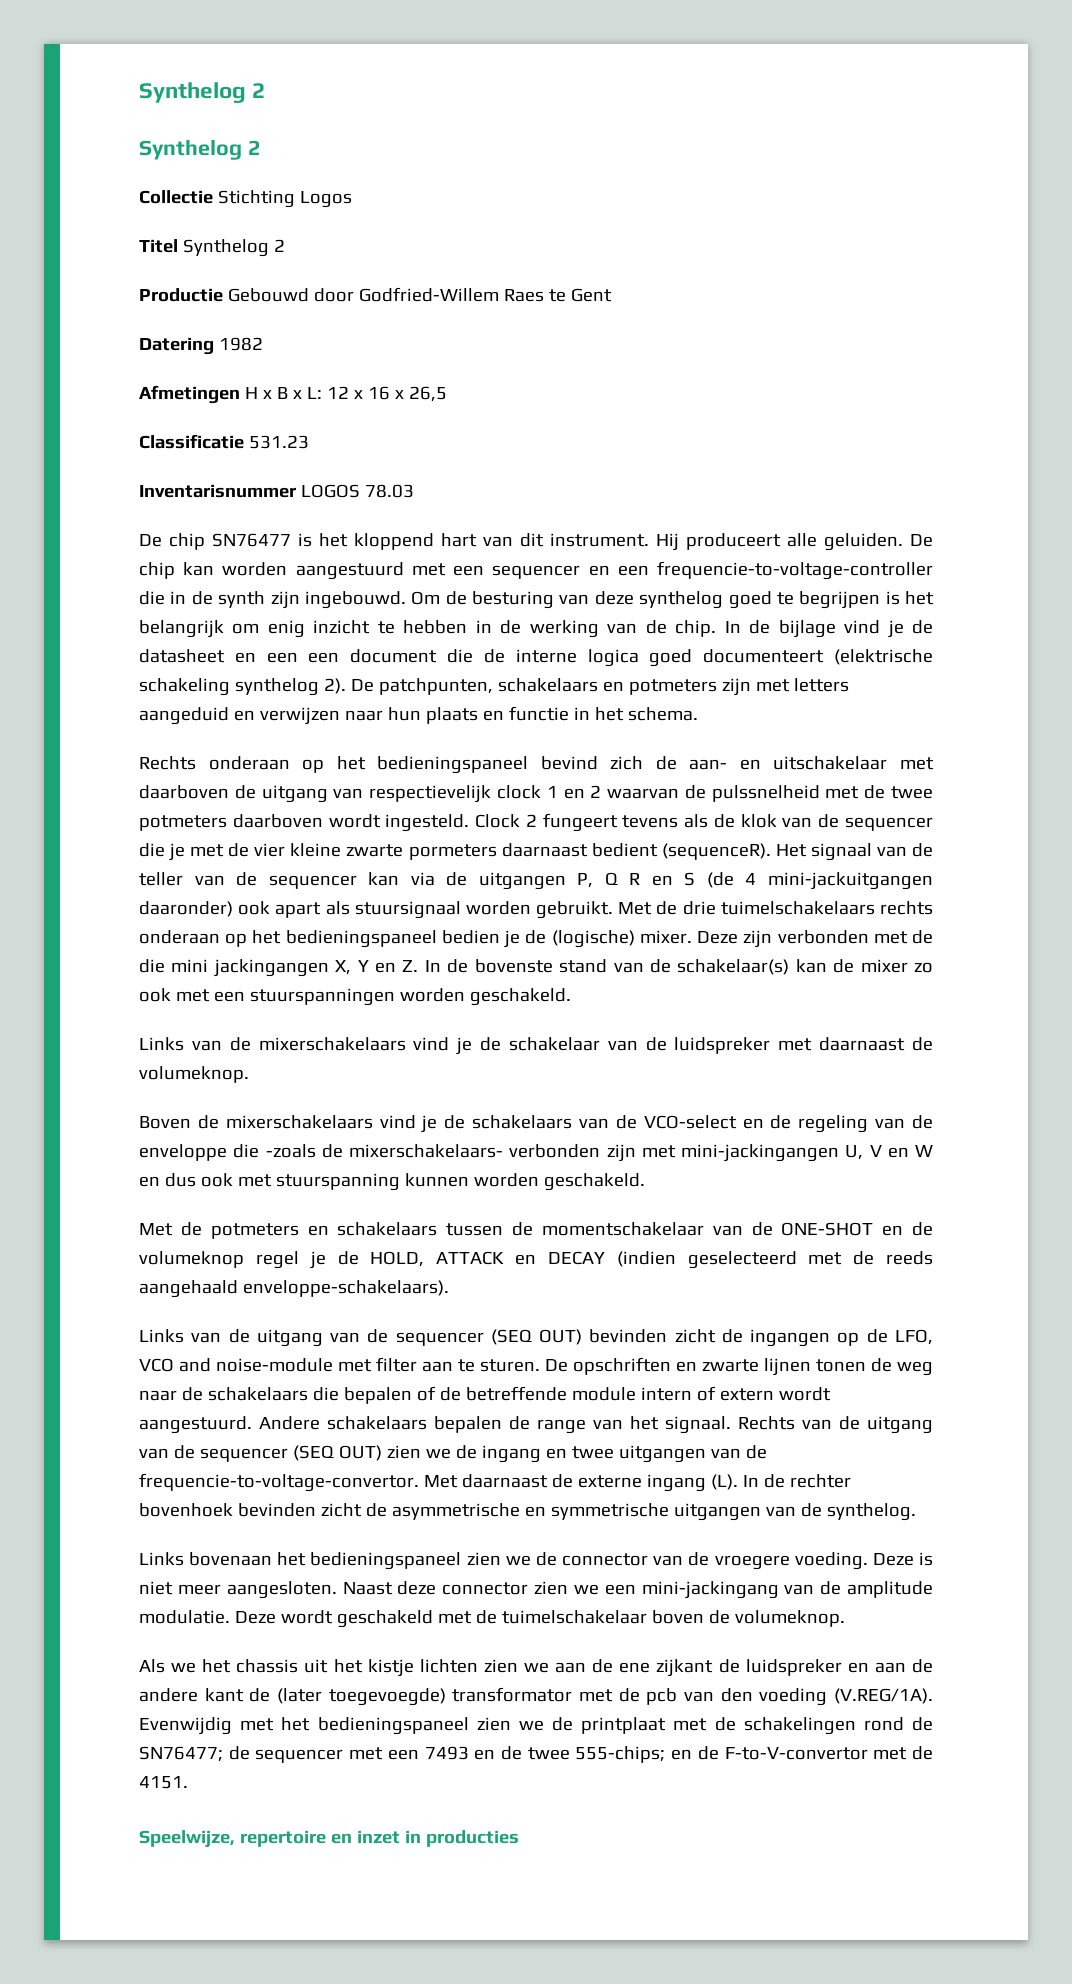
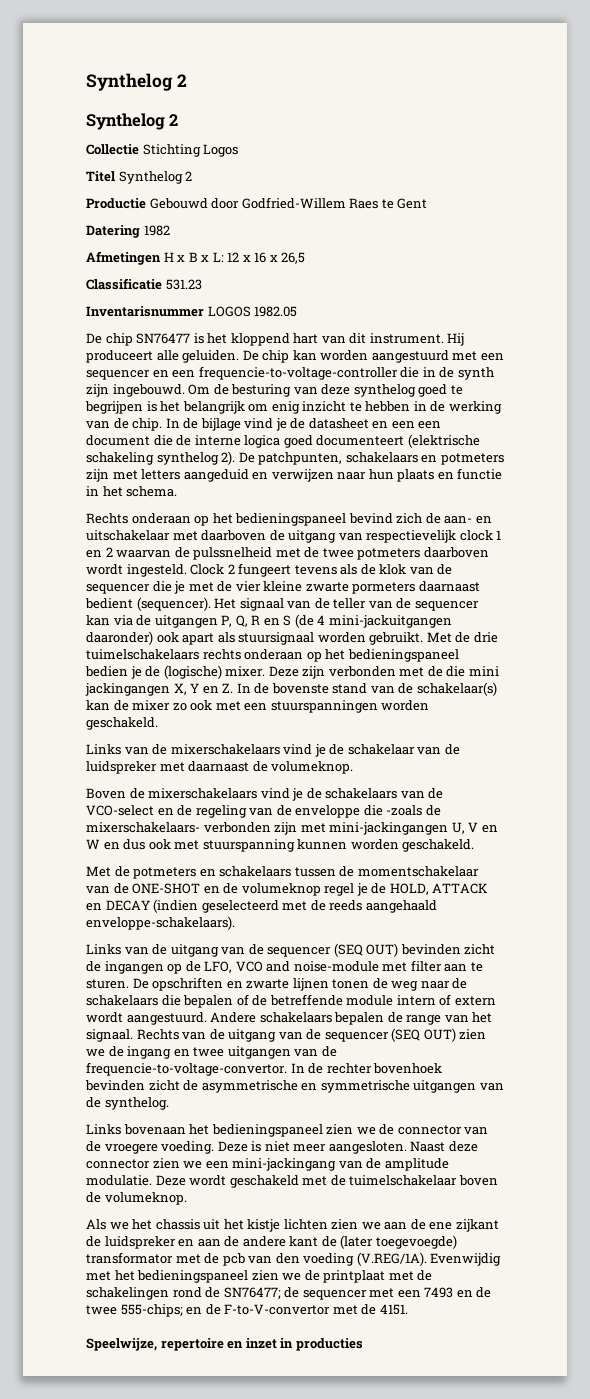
[364,484,414,498] 78.03 -> [254,306,298,317] 1982.05
[661,843,771,860] (sequenceR). -> [136,597,211,611] (sequencer).
[604,872,618,885] Q -> [235,615,248,627] Q,
[423,1474,738,1492] Met daarnaast de externe ingang (L). -> (287, 1069) none

